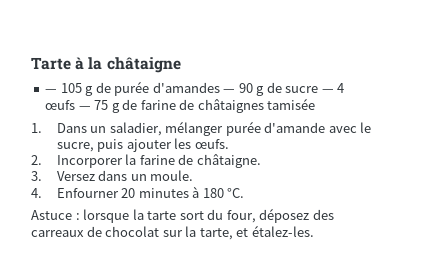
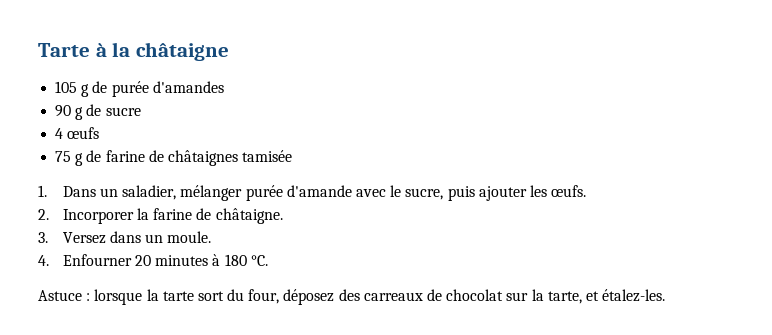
[45,89,58,93] — -> (230, 51) none
[223,89,236,93] — -> (224, 87) //
[321,89,334,93] — -> (141, 111) //
[78,106,91,110] — -> (100, 133) //

